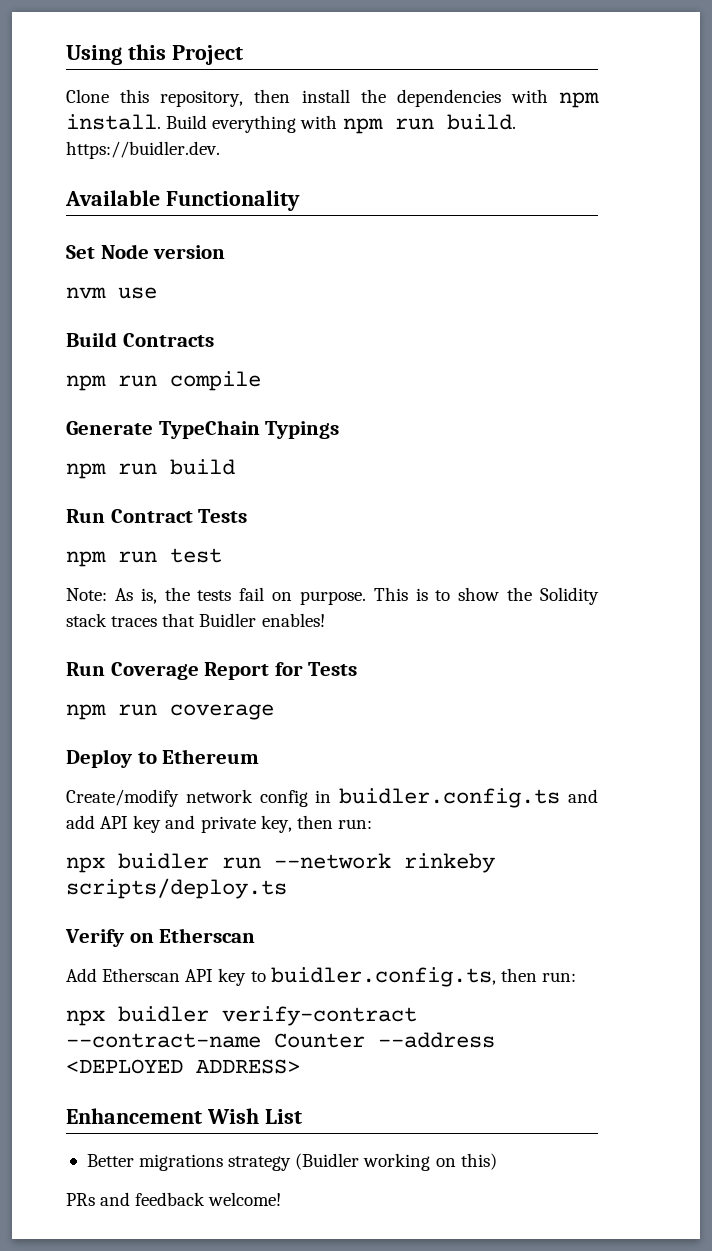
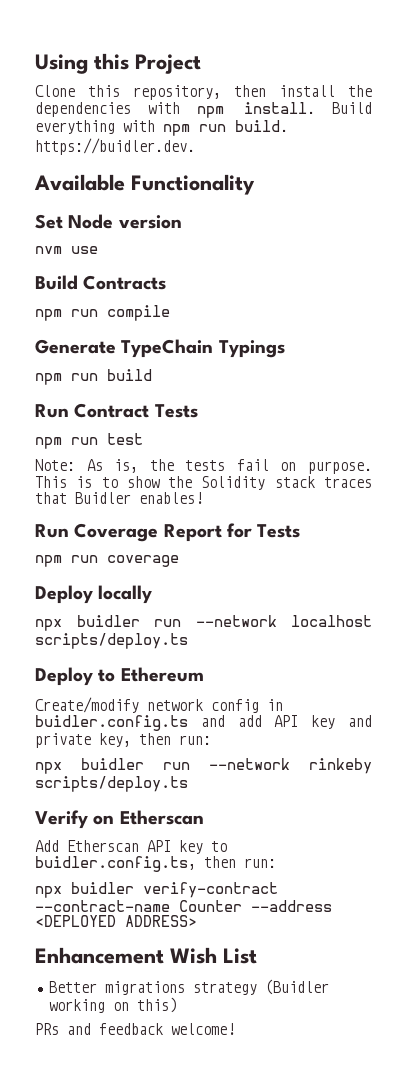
(274, 712) none -> [35,585,153,604] [35,615,372,631] [35,633,188,649] // Deploy locally // npx buidler run --network localhost scripts/deploy.ts

